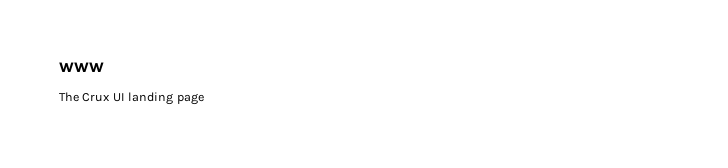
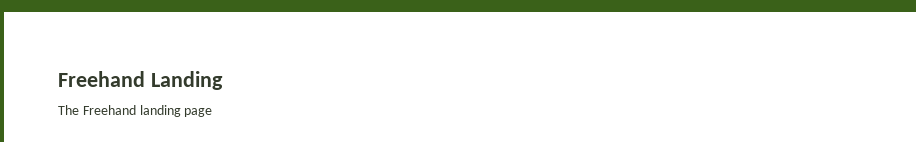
[59,62,104,72] www -> [58,71,223,90] Freehand Landing
[82,93,125,102] Crux UI -> [82,105,136,115] Freehand

